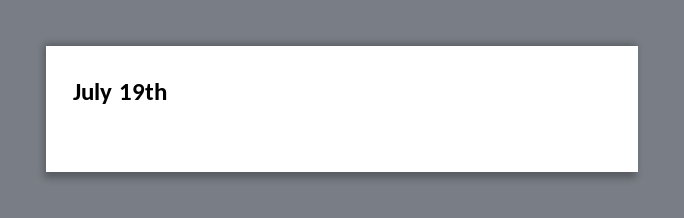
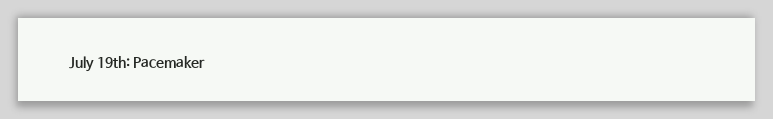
[118,83,167,100] 19th -> [96,56,206,68] 19th: Pacemaker

